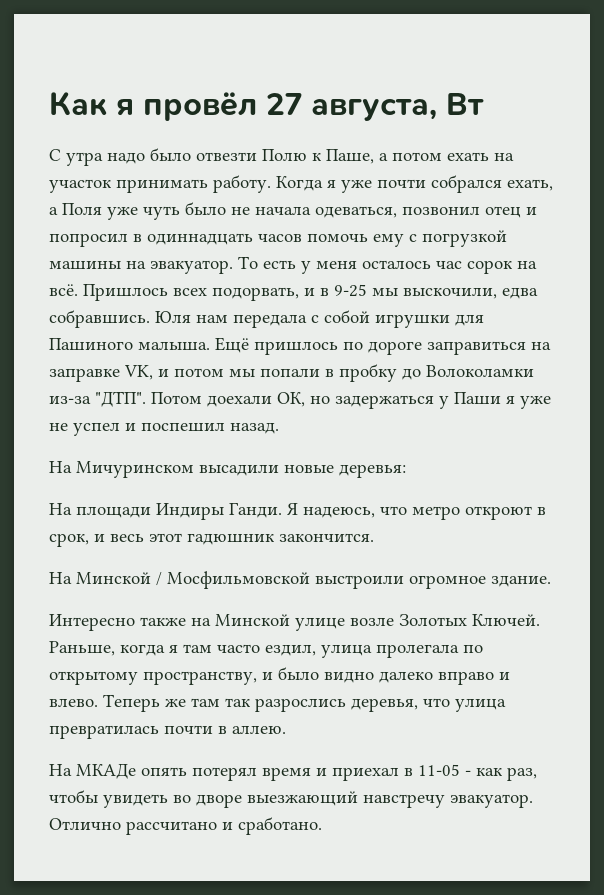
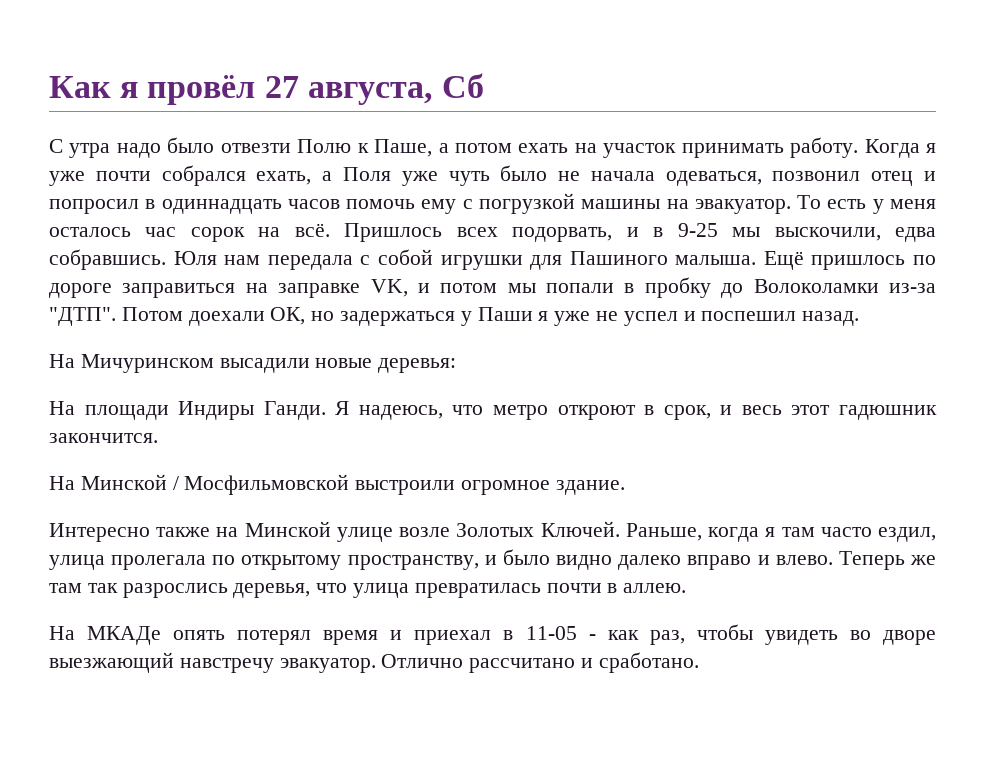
[446,93,484,115] Вт -> [441,73,484,98] Сб

